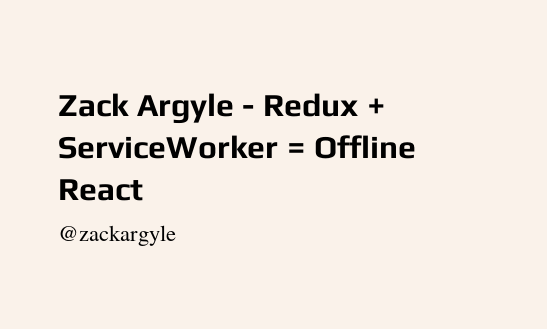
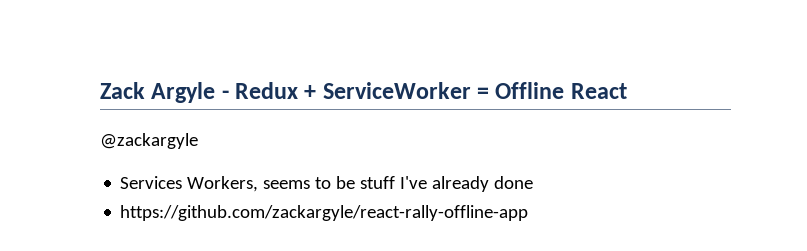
(176, 235) none -> [120,176,534,192] [120,205,529,221] // Services Workers, seems to be stuff I've already done // https://github.com/zackargyle/react-rally-offline-app

